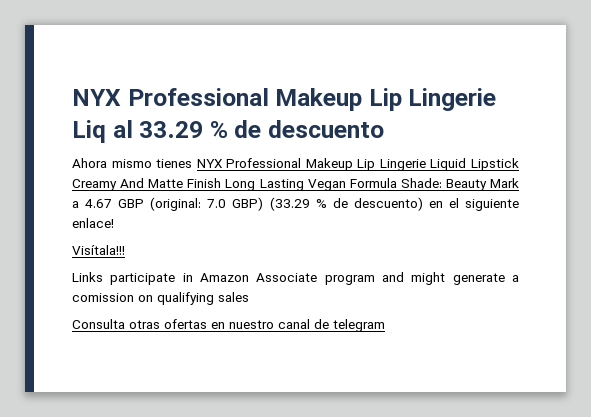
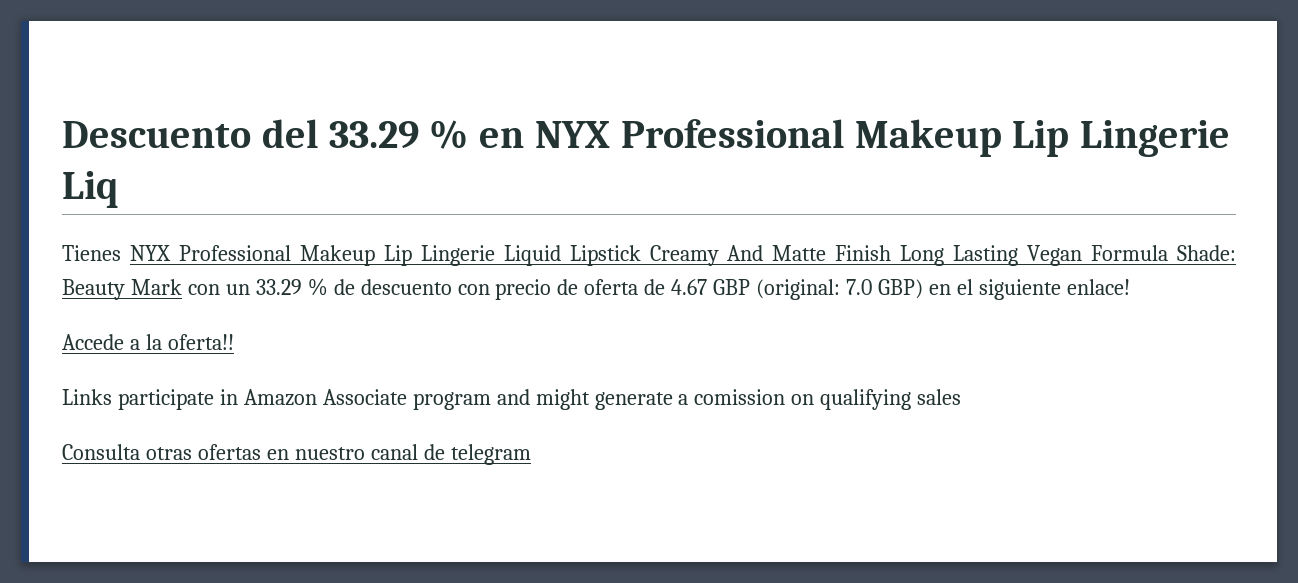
(72, 97) none -> [62,119,525,149] Descuento del 33.29 % en
[112,120,385,138] [72,158,193,168] al 33.29 % de descuento // Ahora mismo tienes -> [62,245,121,261] // Tienes
[72,201,79,208] a -> [187,278,666,300] con un 33.29 % de descuento con precio de oferta de
[269,197,423,211] (33.29 % de descuento) -> (923, 289) none
[72,245,125,255] Visítala!!! -> [62,334,234,350] Accede a la oferta!!

